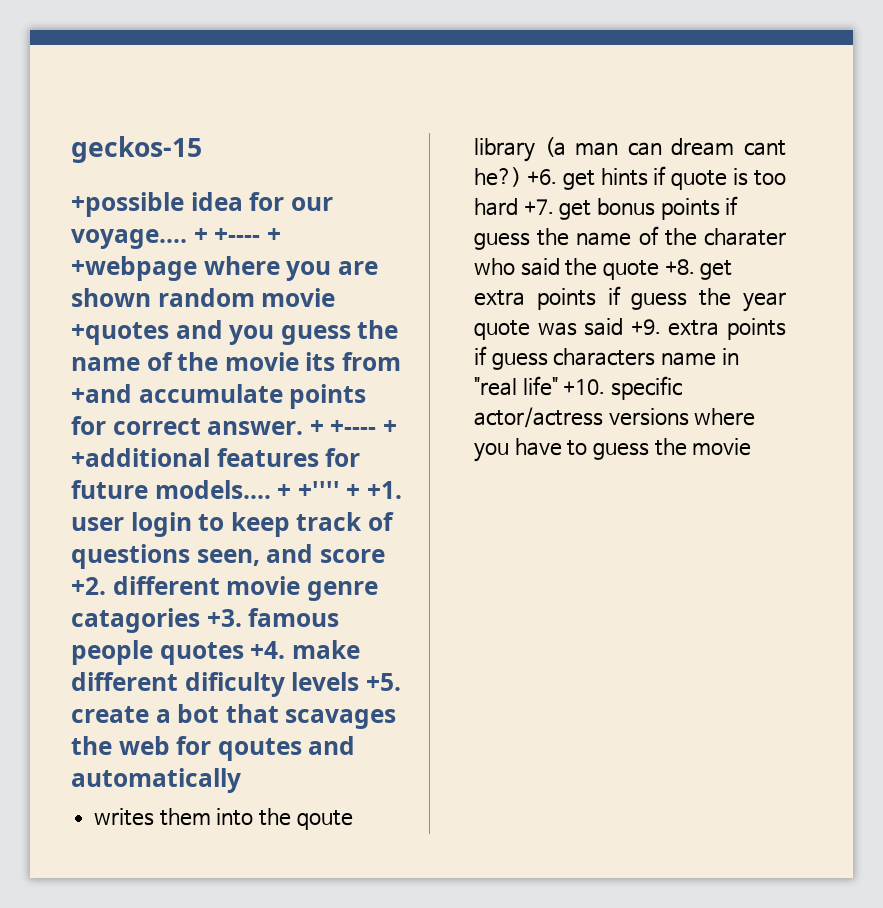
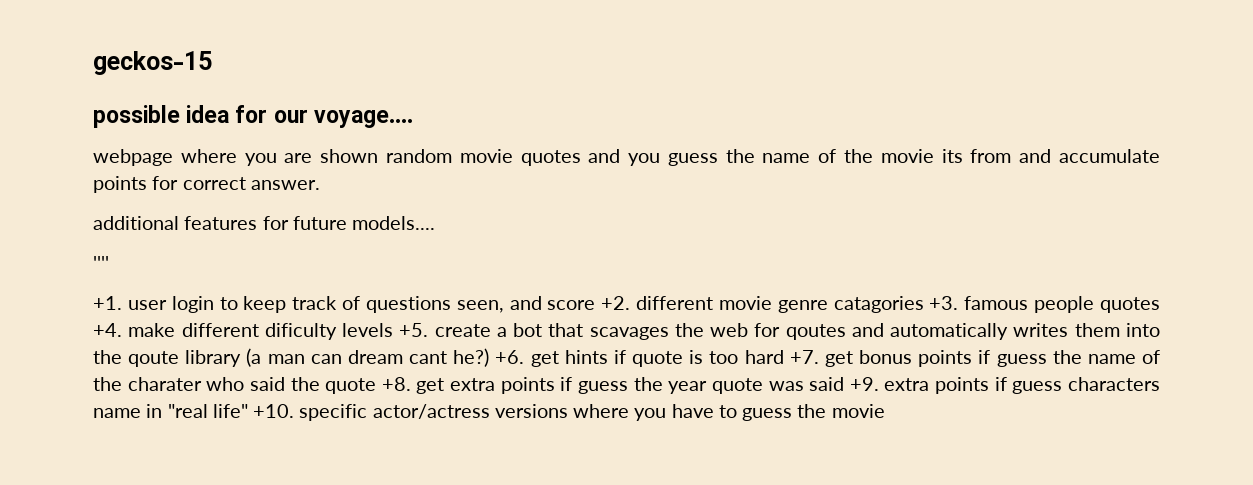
[71,192,184,217] +possible -> [93,105,180,128] possible
[193,228,281,243] [71,256,197,281] + +---- + +webpage -> [93,149,173,166] // webpage
[71,322,169,345] +quotes -> [520,150,581,166] quotes
[71,384,132,403] +and -> [1019,149,1052,163] and
[309,420,398,435] [71,448,210,467] + +---- + +additional -> [93,216,179,230] // additional
[277,481,361,499] + +'''' + -> [93,256,109,270] // '''' //
(241, 780) // -> (1009, 331) none

